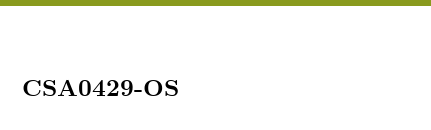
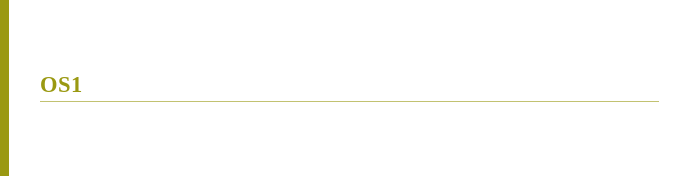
[22,79,179,97] CSA0429-OS -> [40,77,82,92] OS1

